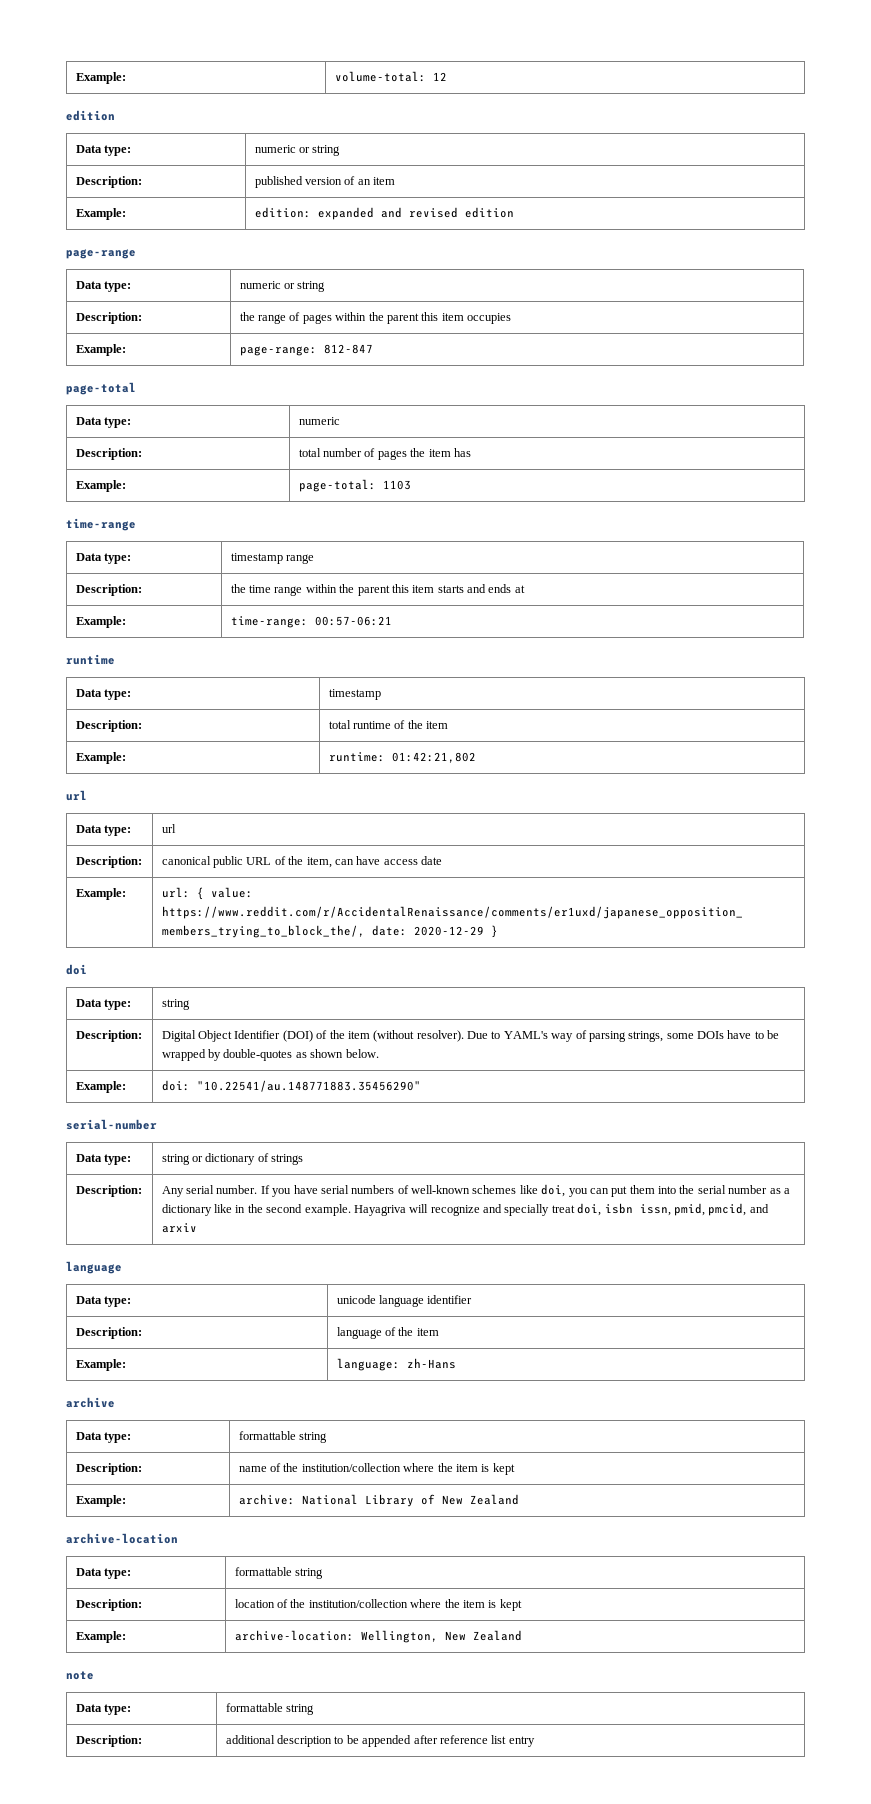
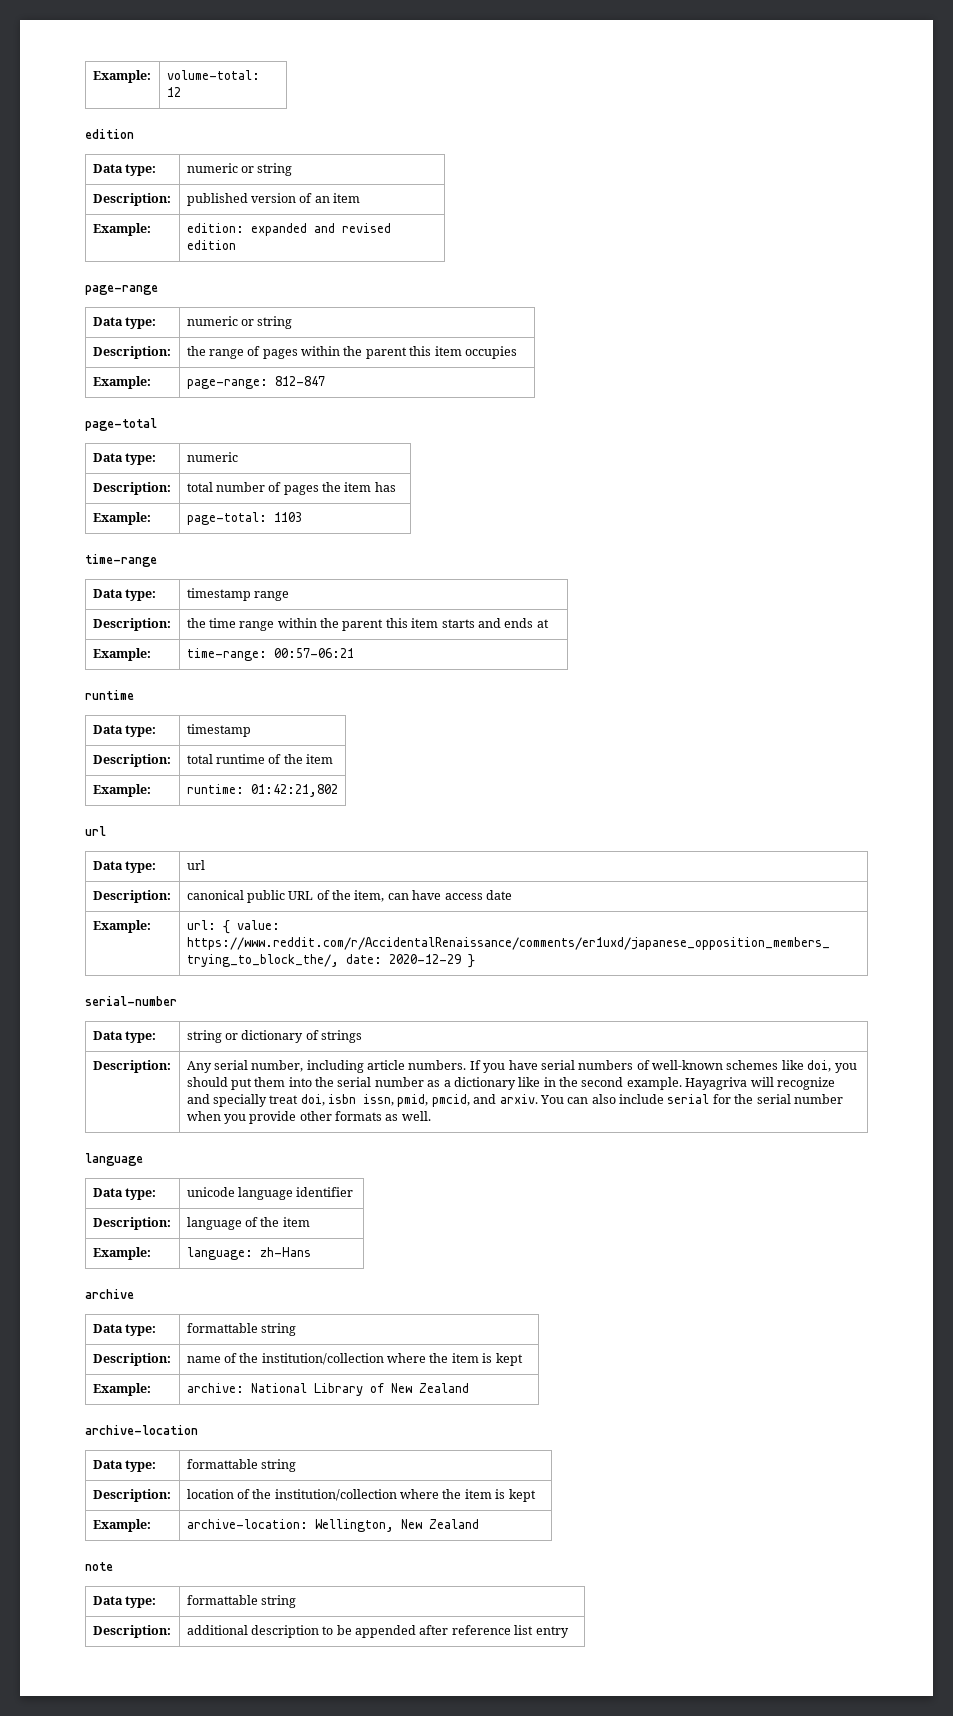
[66,964,87,975] [75,999,132,1010] [161,999,190,1010] [75,1030,142,1042] [161,1030,780,1042] [161,1049,379,1061] [75,1081,126,1093] [161,1080,421,1092] // doi // Data type: | string // Description: | Digital Object Identifier (DOI) of the item (without resolver). Due to YAML's way of parsing strings, some DOIs have to be wrapped by double-quotes as shown below. // Example: | doi: "10.22541/au.148771883.35456290" -> (475, 961) none
[216,1185,258,1194] number. -> [251,1060,467,1073] number, including article numbers.
[589,1188,609,1194] can -> [186,1077,228,1087] should
[161,1223,197,1233] arxiv -> [499,1094,843,1104] [186,1111,431,1124] arxiv. You can also include serial for the serial number when you provide other formats as well.

